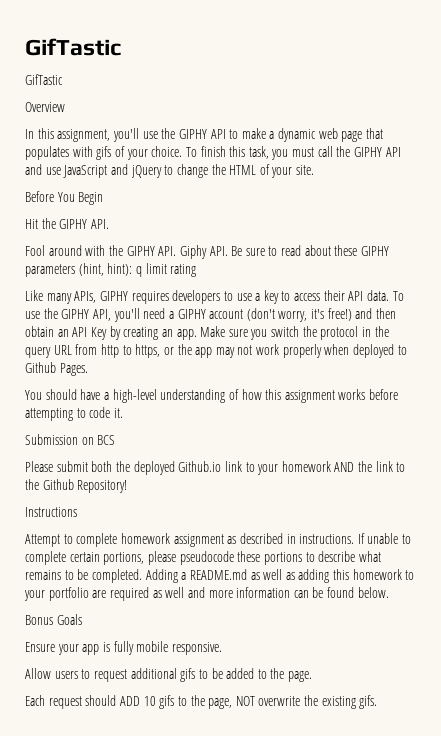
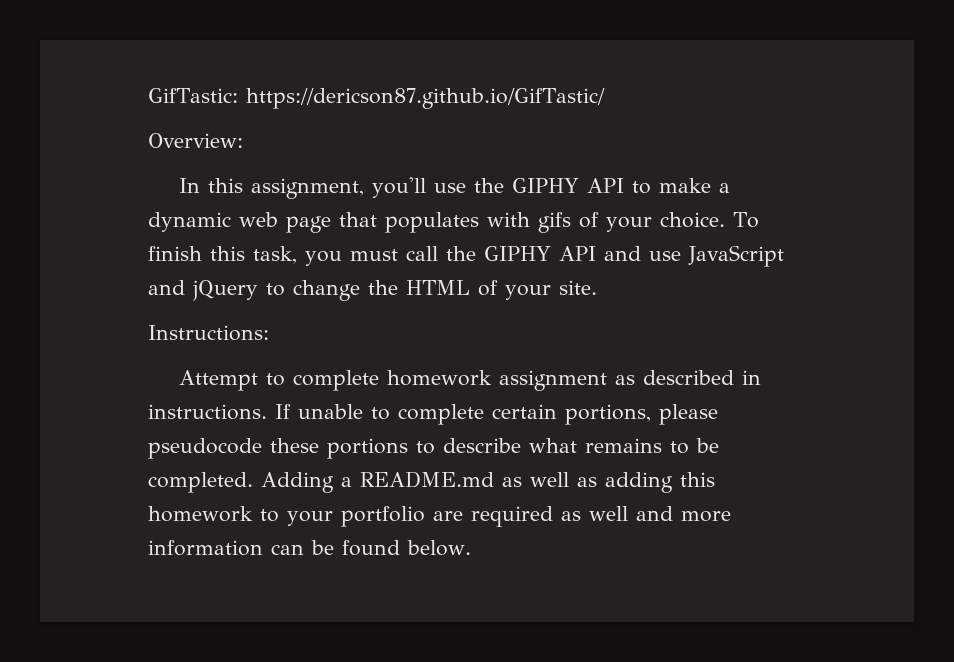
[25,38,121,56] [25,74,63,85] [25,102,65,112] GifTastic // GifTastic // Overview -> [148,88,605,109] [148,133,243,148] GifTastic: https://dericson87.github.io/GifTastic/ // Overview:
[25,191,104,205] [25,218,109,229] [25,245,390,259] [25,263,197,277] [25,290,404,304] [25,308,397,322] [25,326,389,340] [25,344,407,358] [25,362,88,376] [25,389,399,403] [25,407,123,421] [25,434,116,445] [25,461,406,475] [25,479,128,493] [25,507,77,517] Before You Begin // Hit the GIPHY API. // Fool around with the GIPHY API. Giphy API. Be sure to read about these GIPHY parameters (hint, hint): q limit rating // Like many APIs, GIPHY requires developers to use a key to access their API data. To use the GIPHY API, you'll need a GIPHY account (don't worry, it's free!) and then obtain an API Key by creating an app. Make sure you switch the protocol in the query URL from http to https, or the app may not work properly when deployed to Github Pages. // You should have a high-level understanding of how this assignment works before attempting to code it. // Submission on BCS // Please submit both the deployed Github.io link to your homework AND the link to the Github Repository! // Instructions -> [148,325,269,341] Instructions:
[25,614,82,625] [25,641,222,655] [25,668,313,682] [25,695,378,709] // Bonus Goals // Ensure your app is fully mobile responsive. // Allow users to request additional gifs to be added to the page. // Each request should ADD 10 gifs to the page, NOT overwrite the existing gifs. -> (471, 548) none

